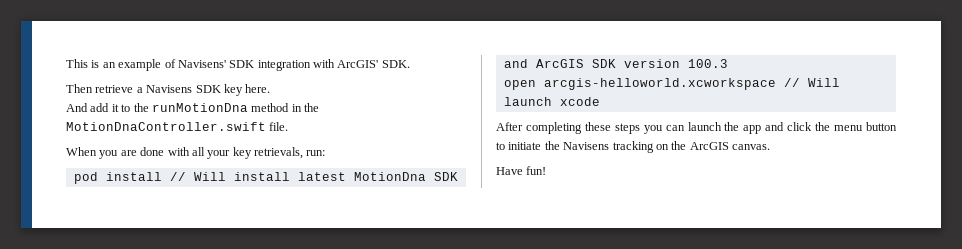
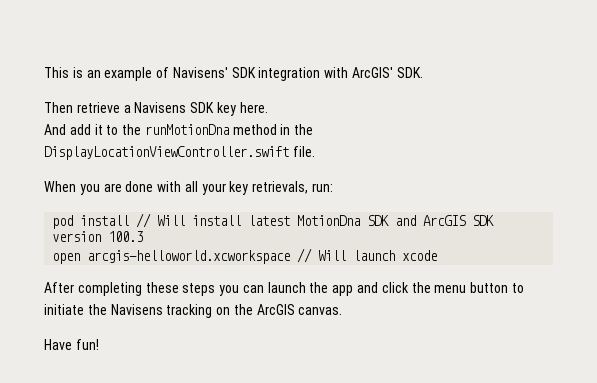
[66,122,266,131] MotionDnaController.swift -> [44,146,289,160] DisplayLocationViewController.swift

